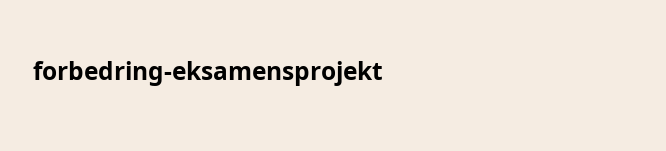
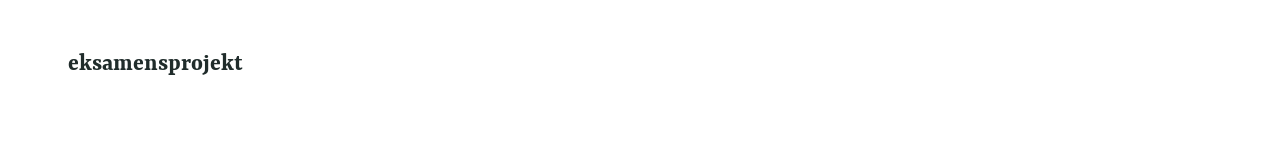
[33,61,383,86] forbedring-eksamensprojekt -> [68,53,243,75] eksamensprojekt

